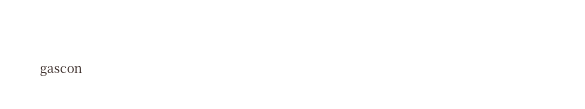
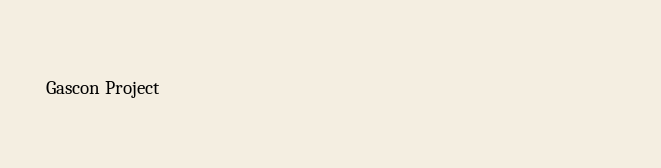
[40,66,82,76] gascon -> [46,81,161,98] Gascon Project

